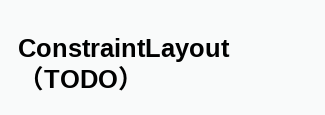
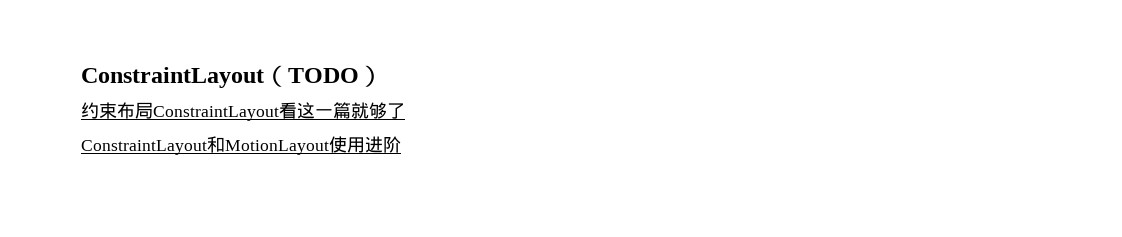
(144, 78) none -> [81,102,405,121] [81,136,401,155] // 约束布局ConstraintLayout看这一篇就够了 // ConstraintLayout和MotionLayout使用进阶

